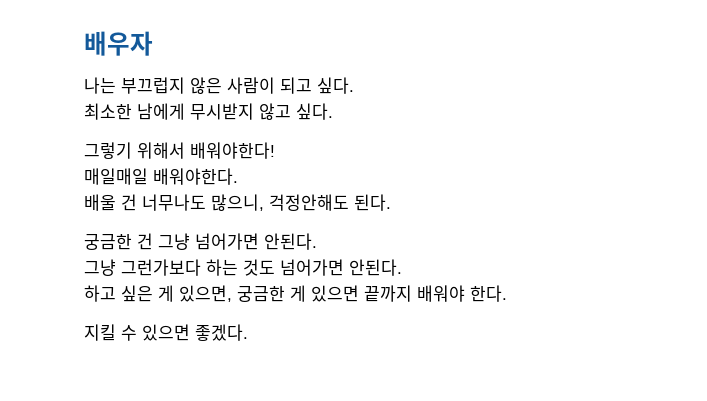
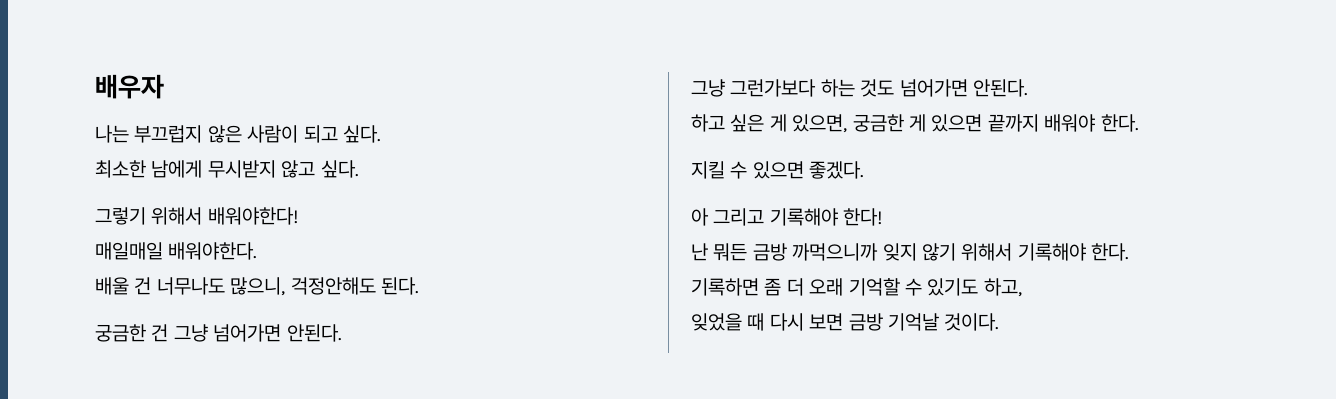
(248, 332) none -> [691,208,884,226] [691,243,1130,261] [691,278,1022,297] [691,313,1000,331] // 아 그리고 기록해야 한다! // 난 뭐든 금방 까먹으니까 잊지 않기 위해서 기록해야 한다. // 기록하면 좀 더 오래 기억할 수 있기도 하고, // 잊었을 때 다시 보면 금방 기억날 것이다.

